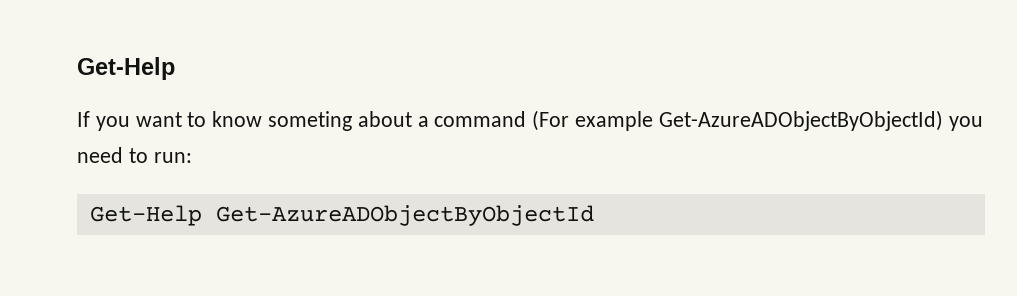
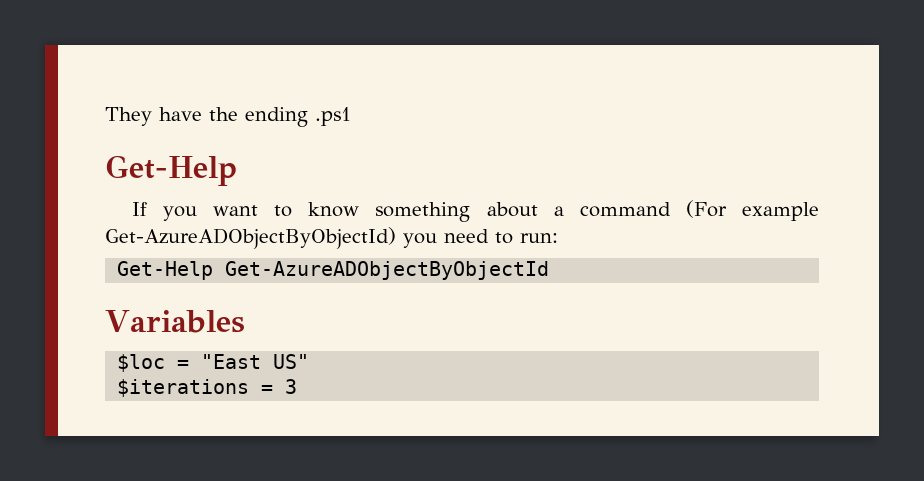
(77, 68) none -> [105,107,351,127] They have the ending .ps1 //
[268,111,353,131] someting -> [375,202,471,222] something
(594, 215) none -> [105,310,245,333] [117,354,310,372] [117,379,298,397] // Variables // $loc = "East US" // $iterations = 3

